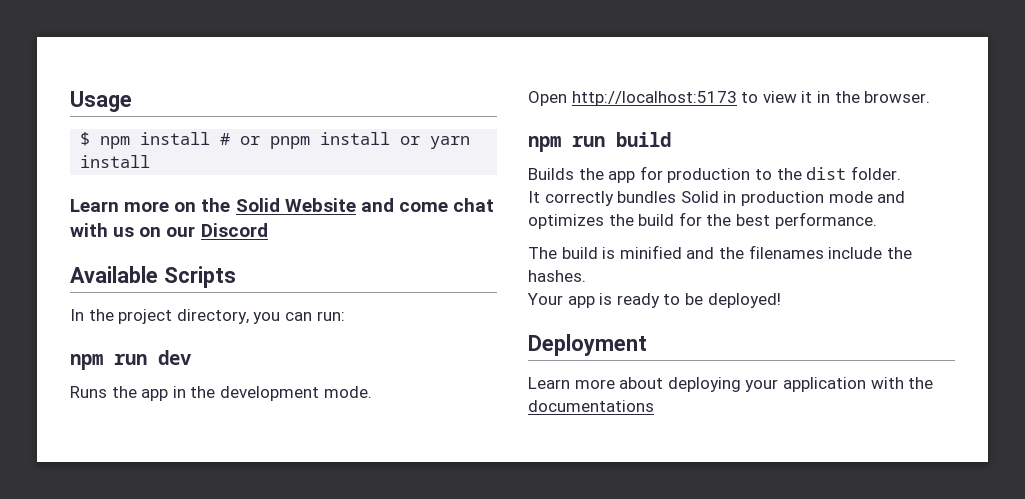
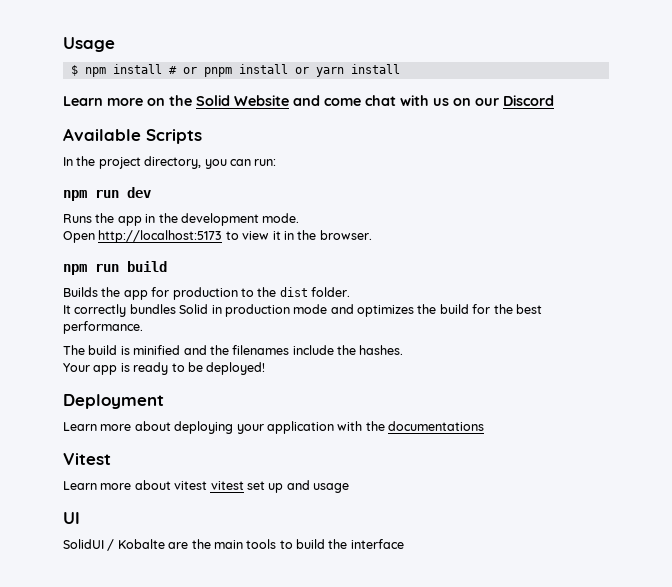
(654, 406) none -> [63,453,111,465] [63,480,349,493] [63,512,80,524] [63,539,404,551] // Vitest // Learn more about vitest vitest set up and usage // UI // SolidUI / Kobalte are the main tools to build the interface

